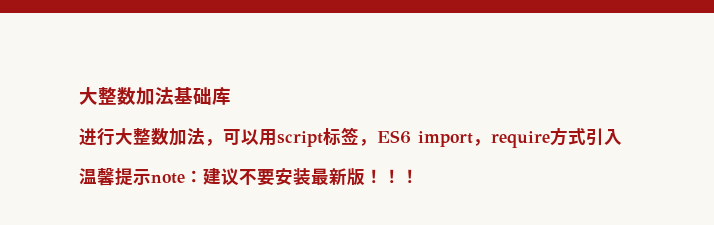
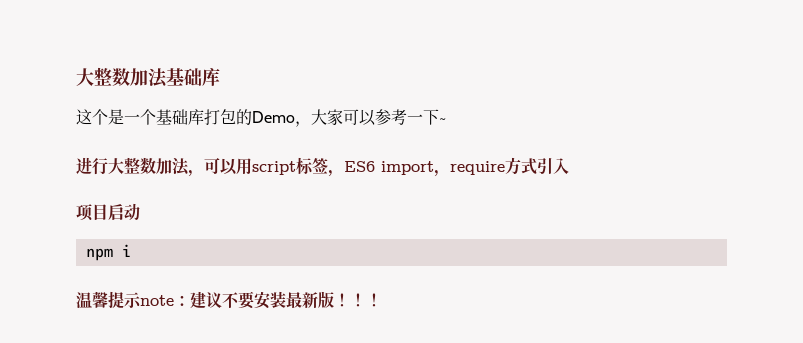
(231, 96) none -> [76,109,446,127] // 这个是一个基础库打包的Demo，大家可以参考一下~
(622, 137) none -> [76,203,140,221] [85,244,131,261] // 项目启动 // npm i

